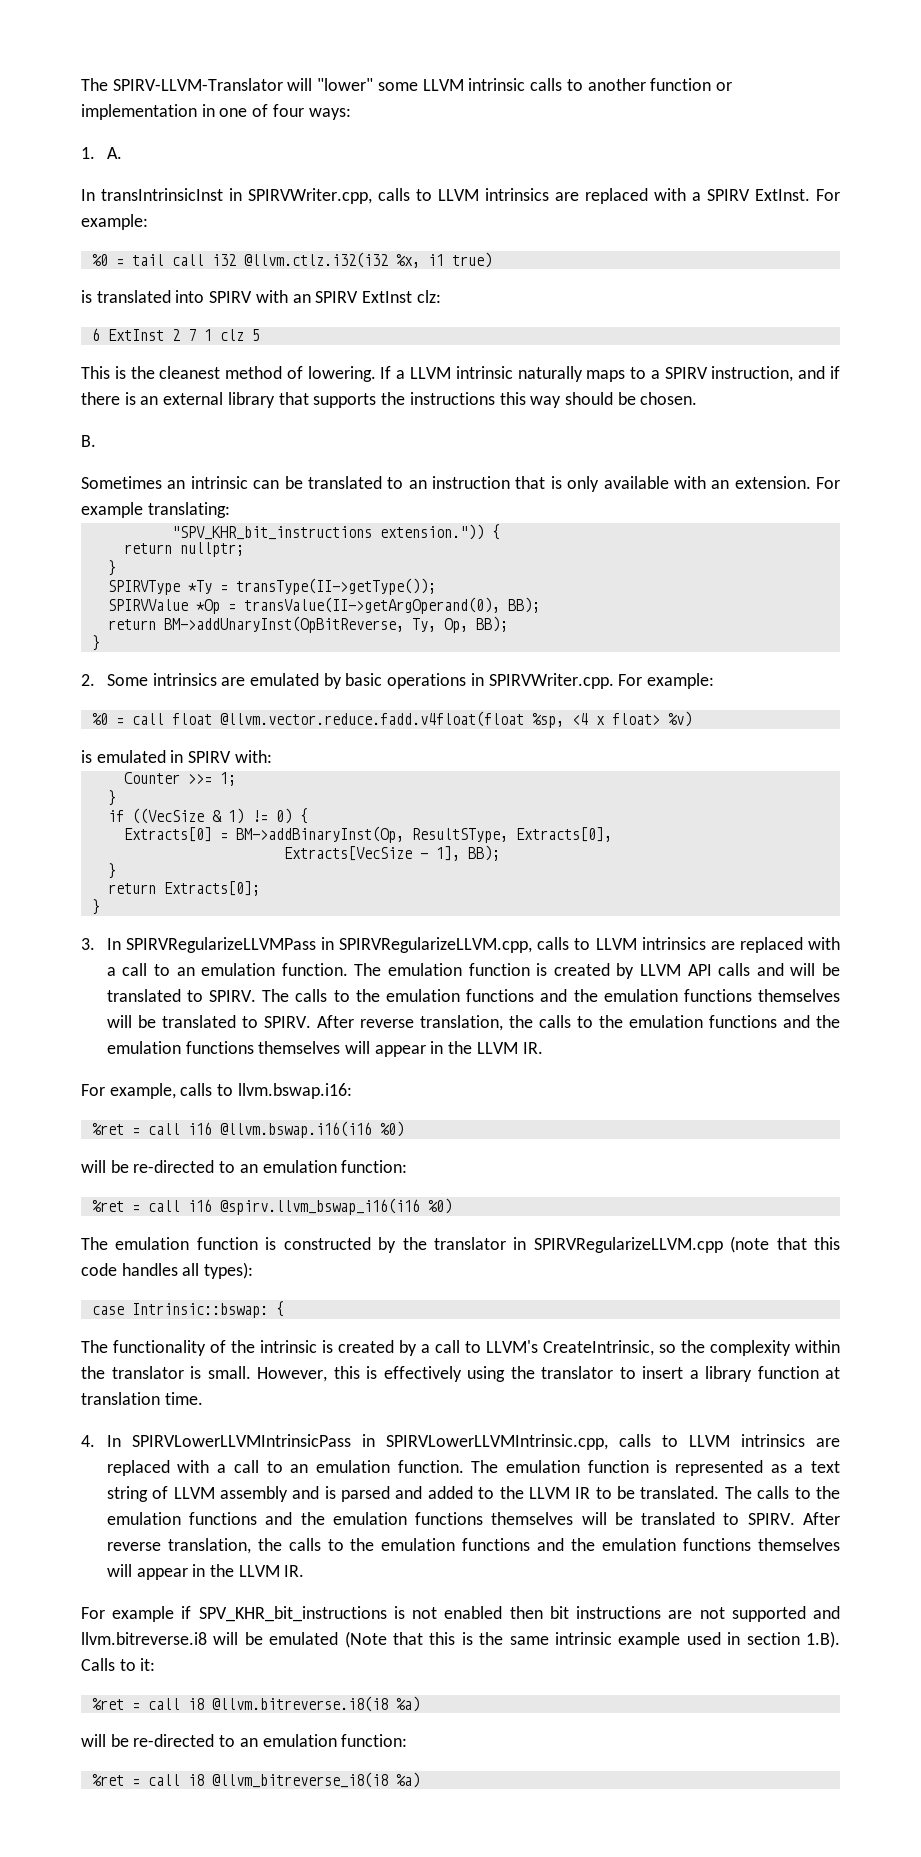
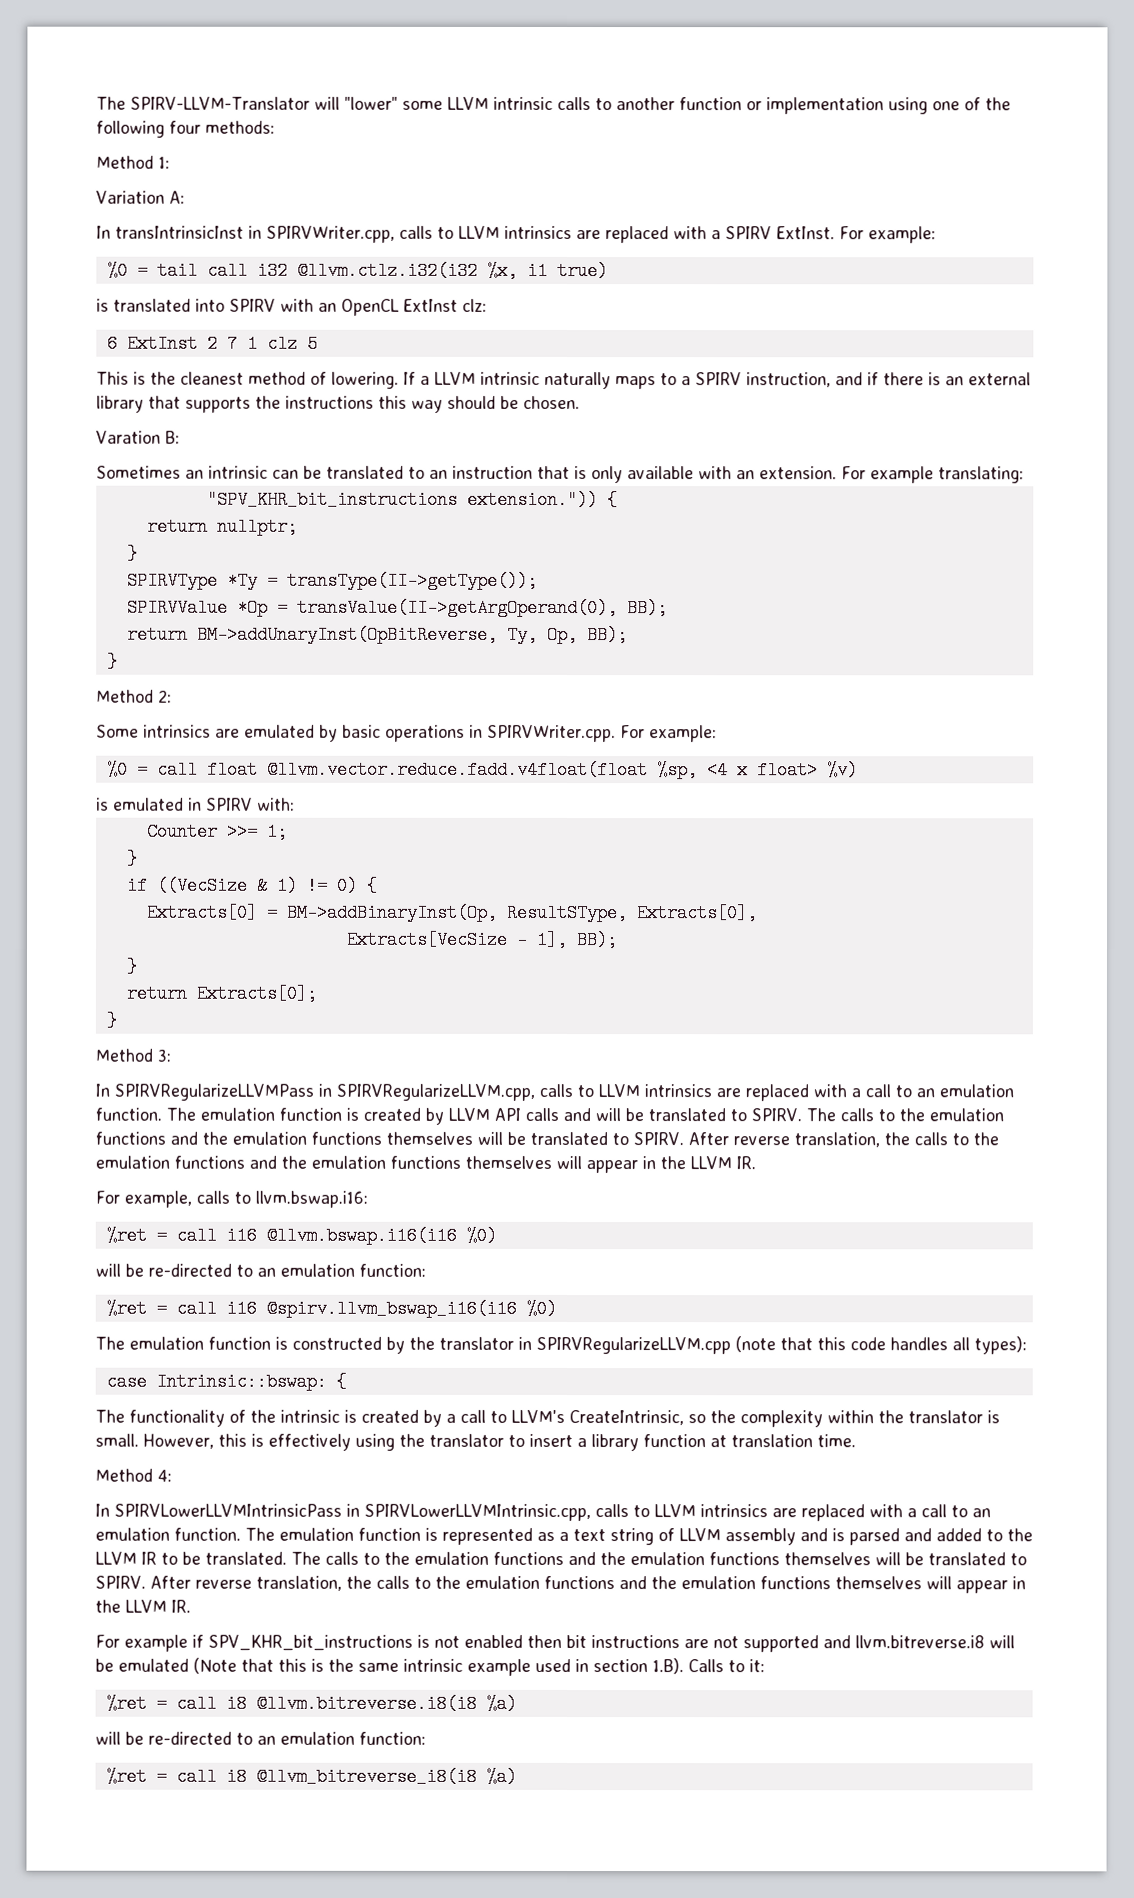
[201,104,215,117] in -> [887,97,928,115] using
[272,104,351,120] [81,147,122,159] four ways: // 1. A. -> [984,97,1011,111] [96,120,275,138] [96,155,170,169] [96,190,185,204] the following four methods: // Method 1: // Variation A:
[315,291,359,303] SPIRV -> [341,298,400,316] OpenCL
[81,435,96,447] B. -> [96,430,180,444] Varation B:
[81,674,95,686] 2. -> [96,689,172,703] Method 2: //
[81,938,95,950] 3. -> [95,1048,171,1062] Method 3: //
[81,1435,95,1447] 4. -> [95,1468,172,1482] Method 4: //

